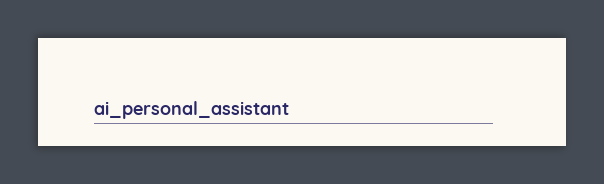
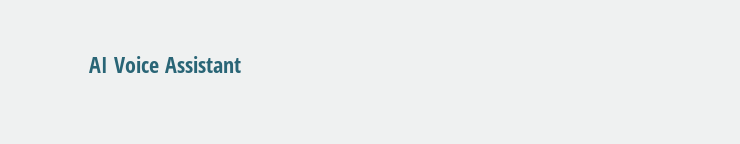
[94,101,289,119] ai_personal_assistant -> [89,56,241,73] AI Voice Assistant

